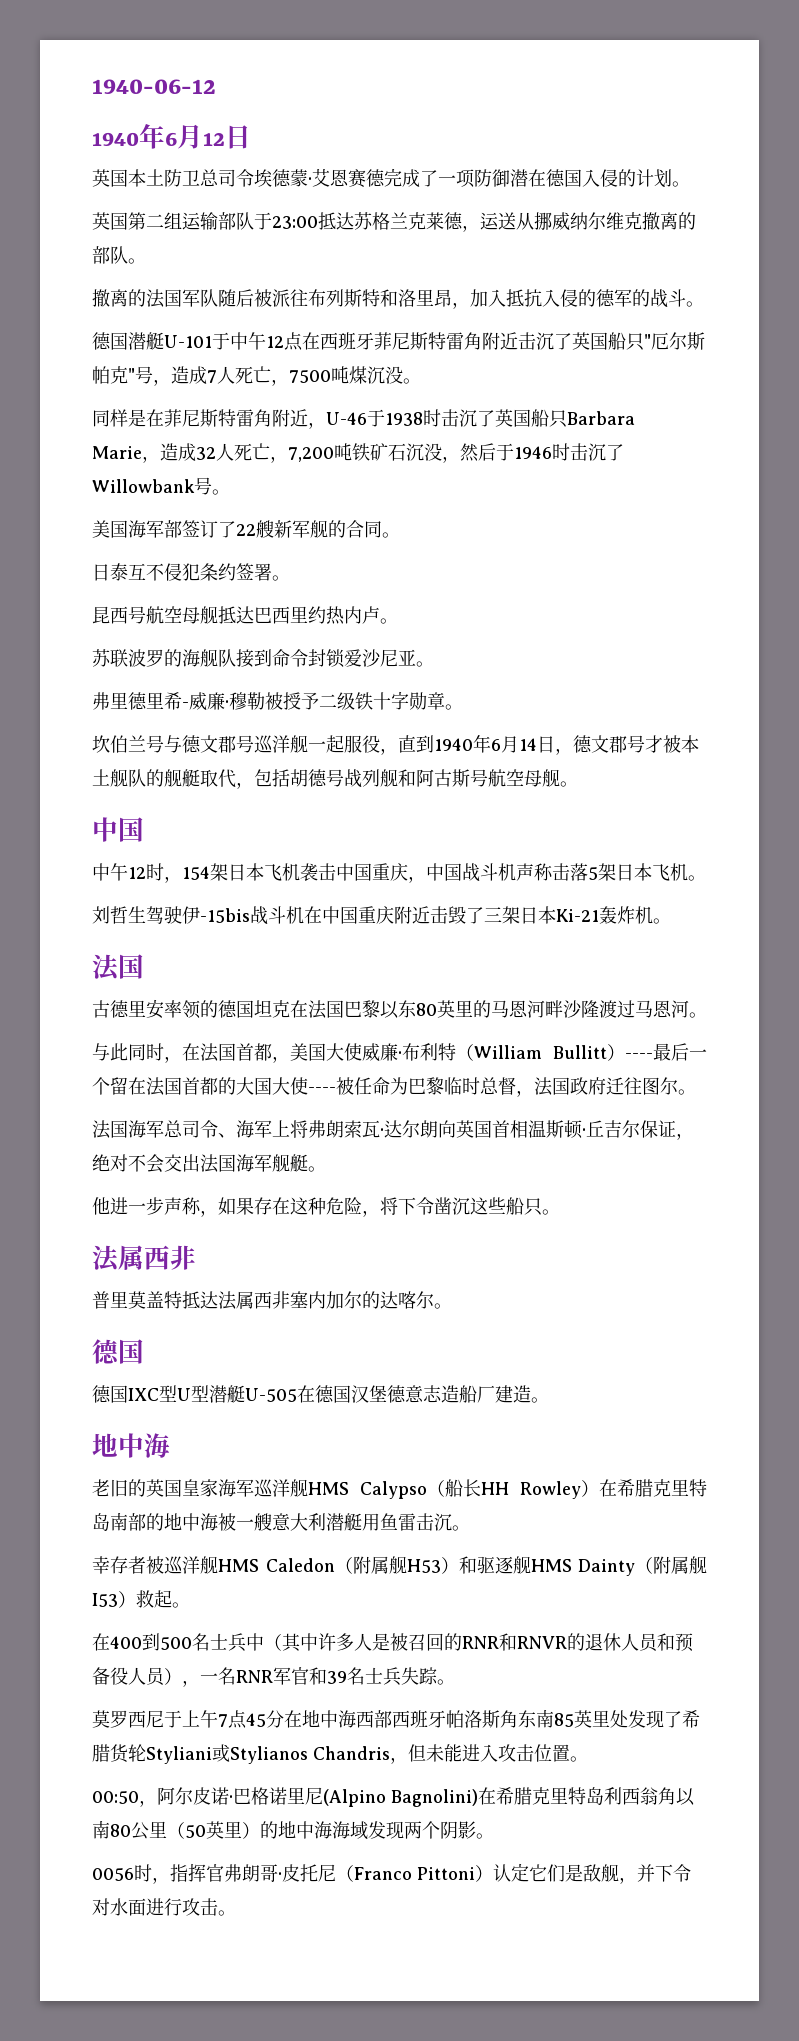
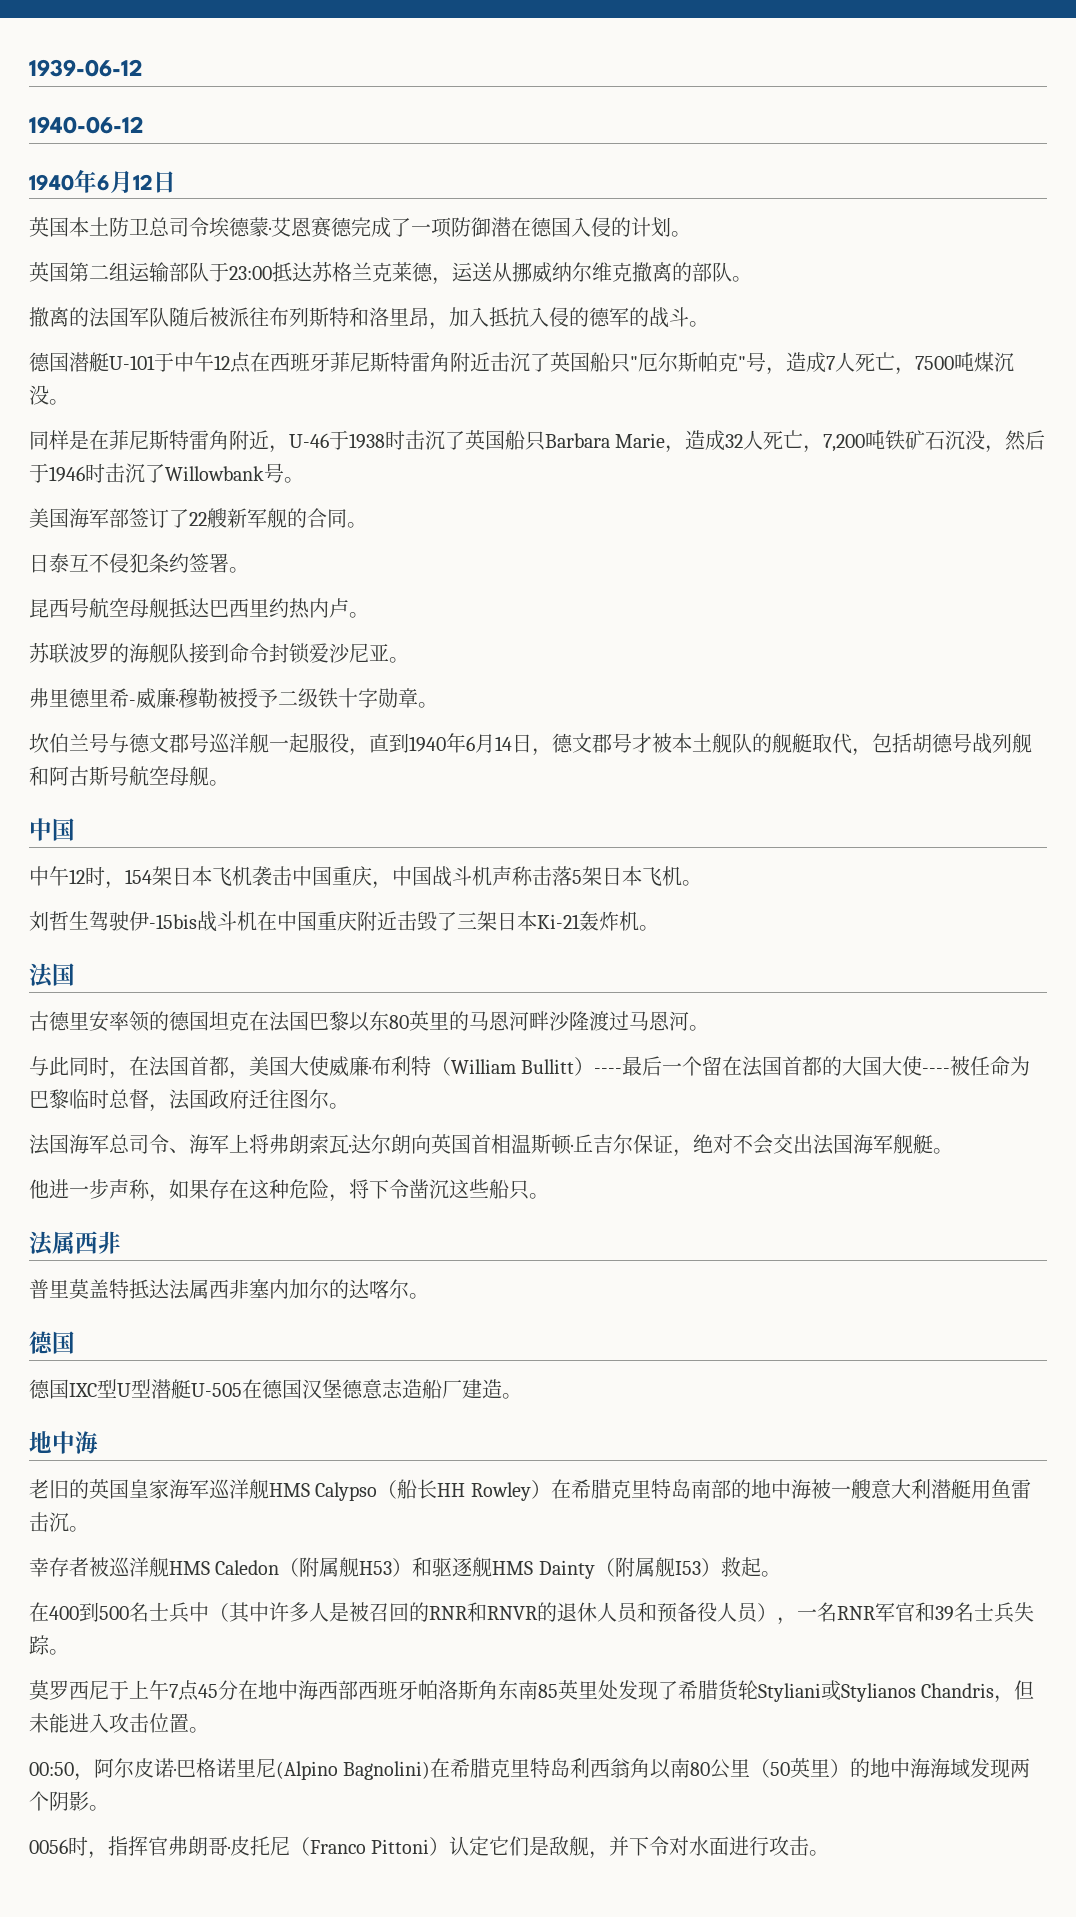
(92, 86) none -> [29,59,143,77] 1939-06-12 //

